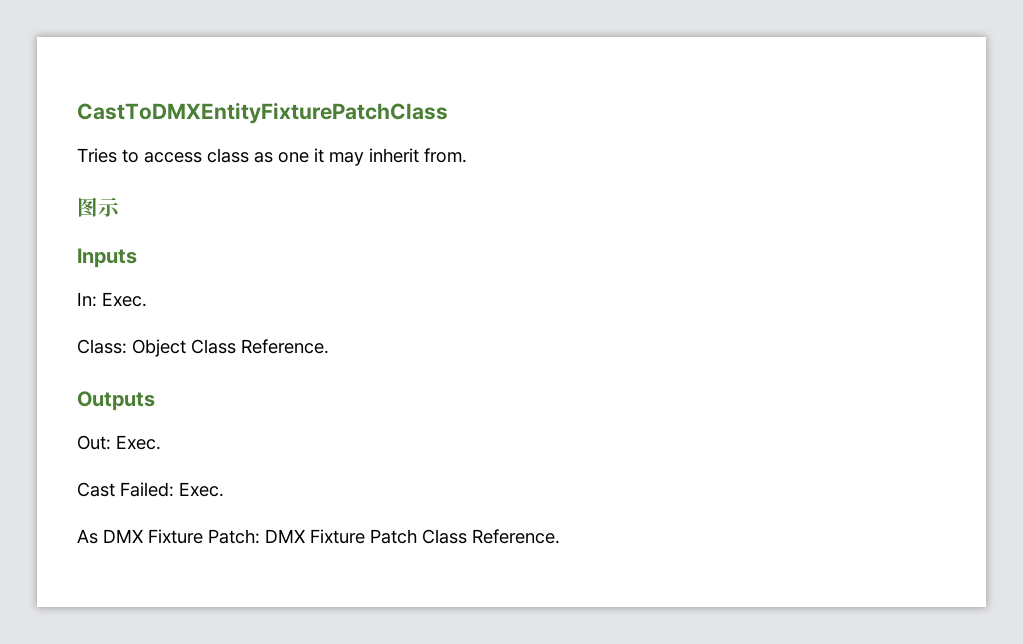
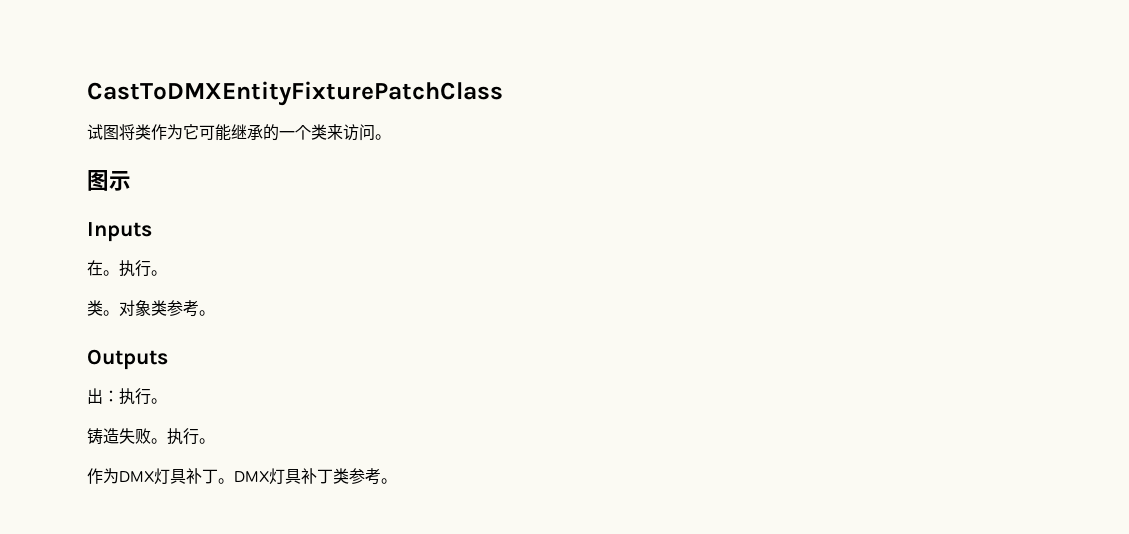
[77,148,467,166] [77,197,120,217] [77,248,137,268] [77,292,147,307] [77,339,329,357] [77,391,155,411] [77,435,161,450] [77,482,224,497] [77,529,560,544] Tries to access class as one it may inherit from. // 图示 // Inputs // In: Exec. // Class: Object Class Reference. // Outputs // Out: Exec. // Cast Failed: Exec. // As DMX Fixture Patch: DMX Fixture Patch Class Reference. -> [87,124,391,141] [87,170,131,191] [87,222,152,242] [87,260,167,277] [87,300,215,317] [87,349,168,370] [87,388,167,405] [87,428,215,445] [87,468,397,485] 试图将类作为它可能继承的一个类来访问。 // 图示 // Inputs // 在。执行。 // 类。对象类参考。 // Outputs // 出：执行。 // 铸造失败。执行。 // 作为DMX灯具补丁。DMX灯具补丁类参考。

